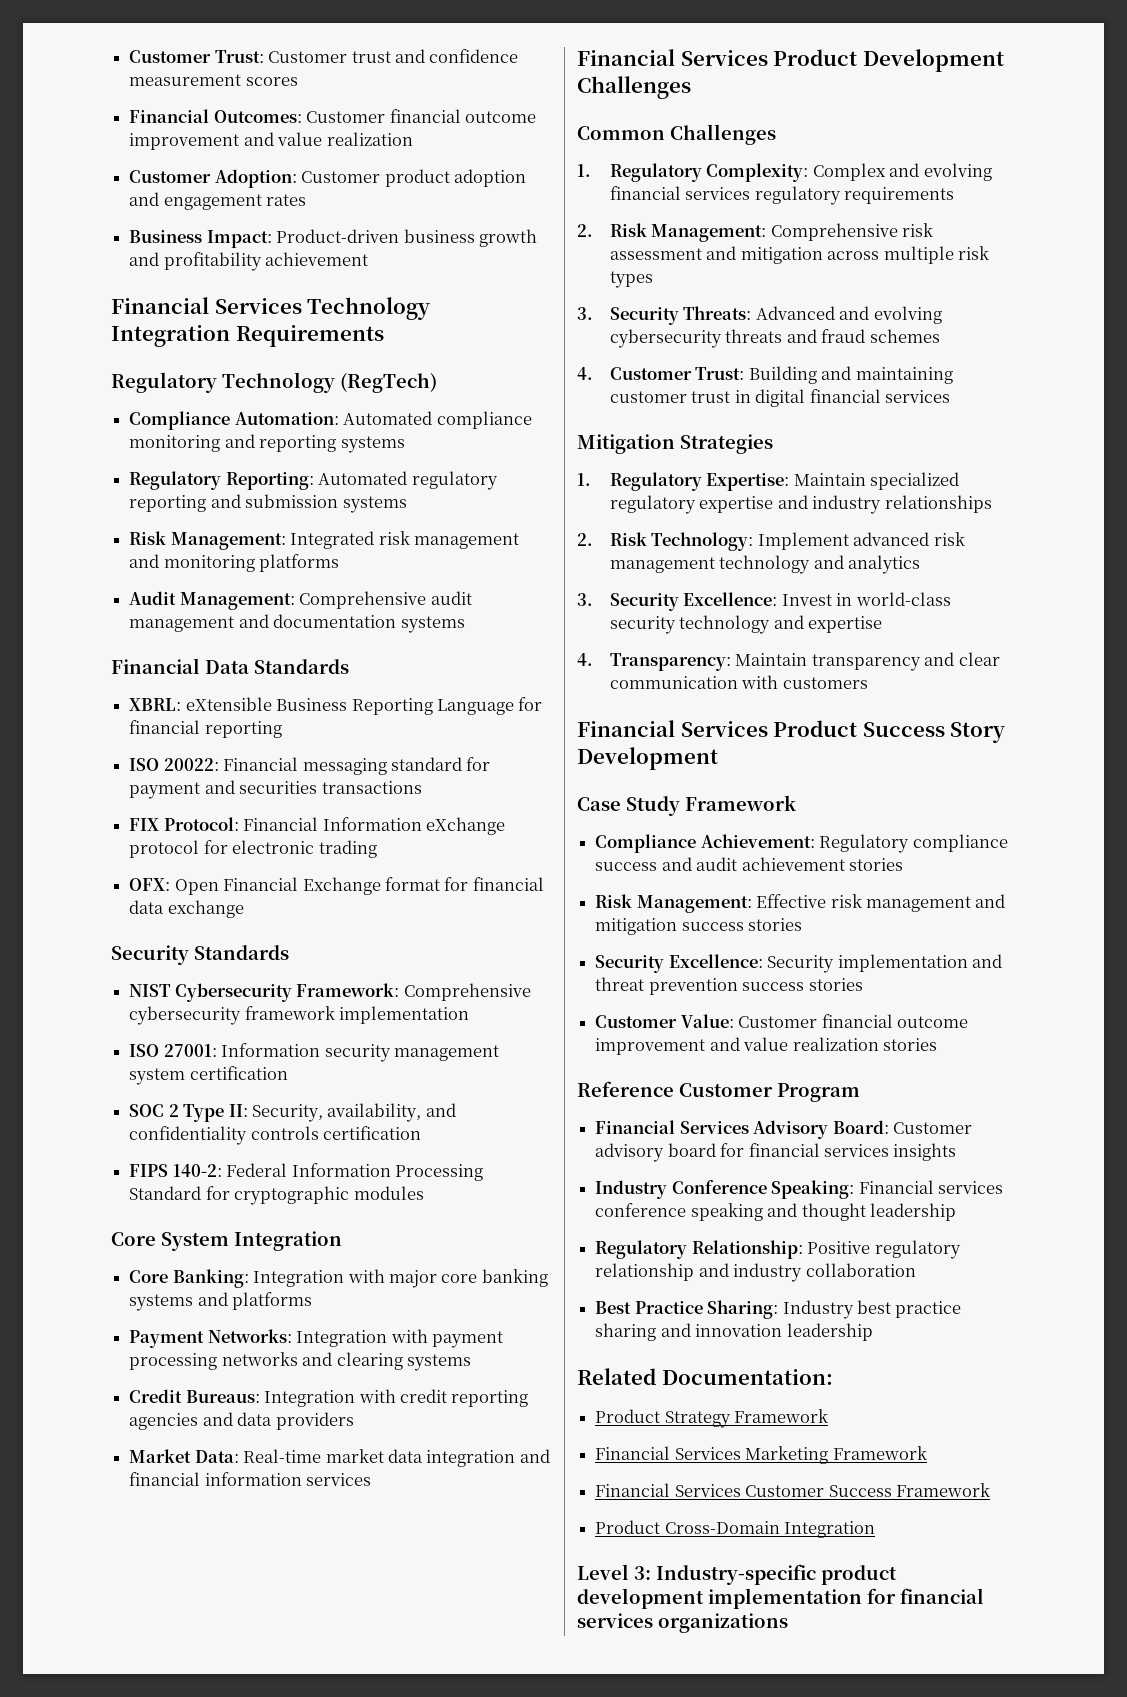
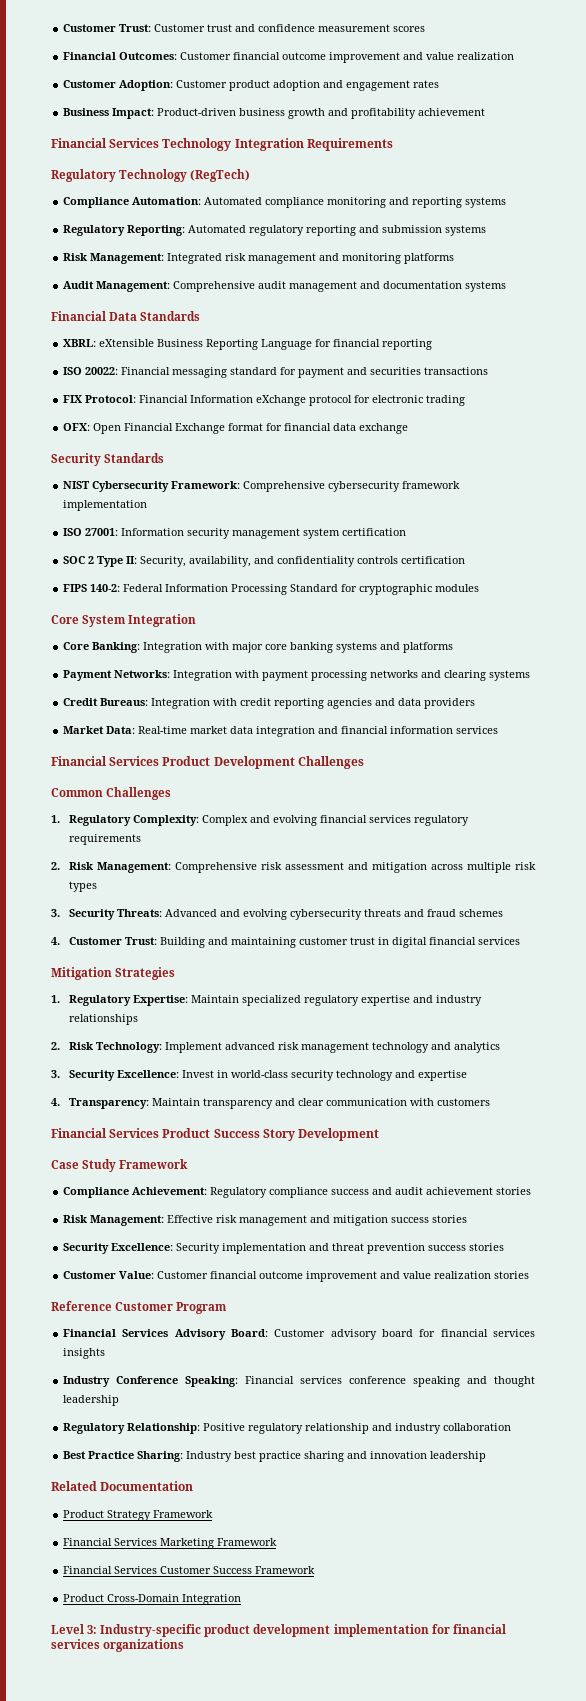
[661,1369,833,1385] Documentation: -> [100,1481,194,1491] Documentation

